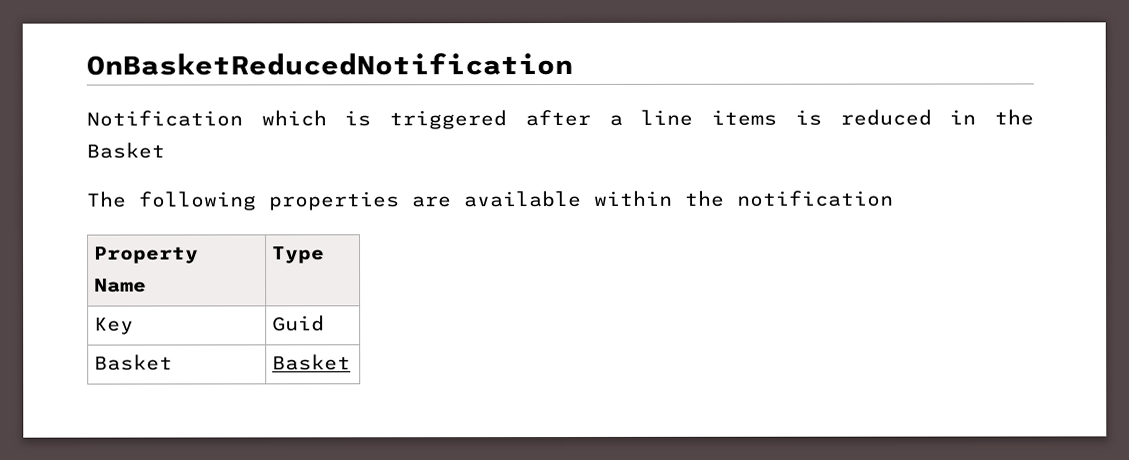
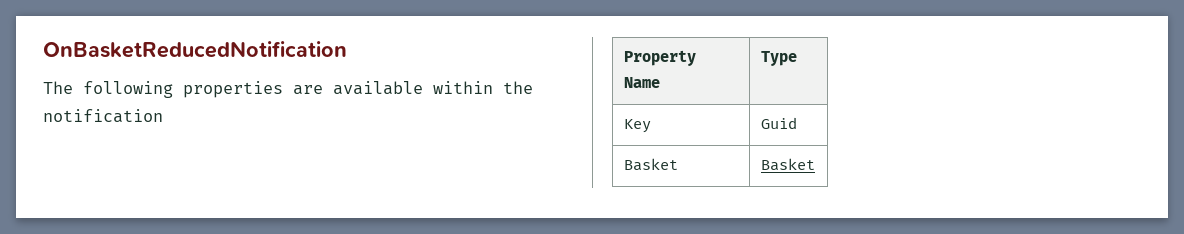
[86,109,1034,130] [86,142,165,159] // Notification which is triggered after a line items is reduced in the Basket -> (347, 49) none

